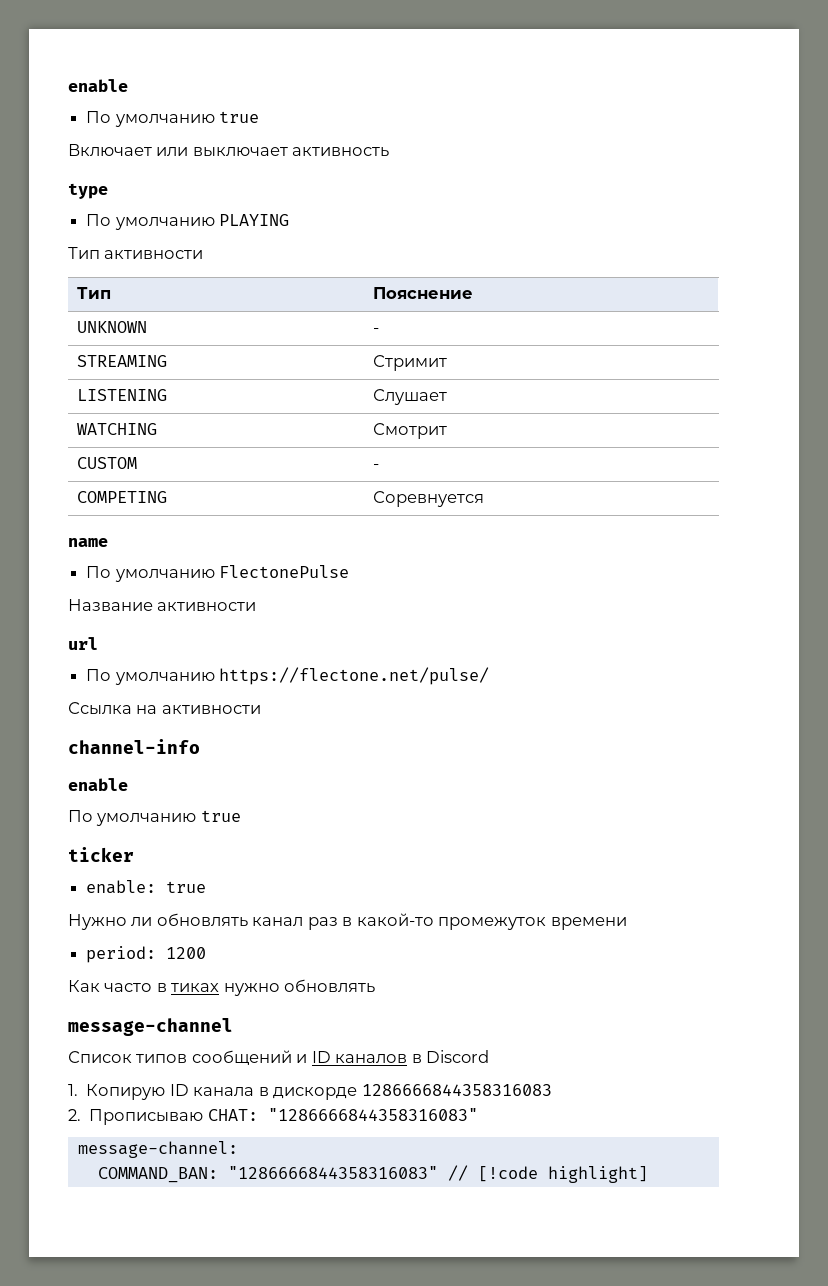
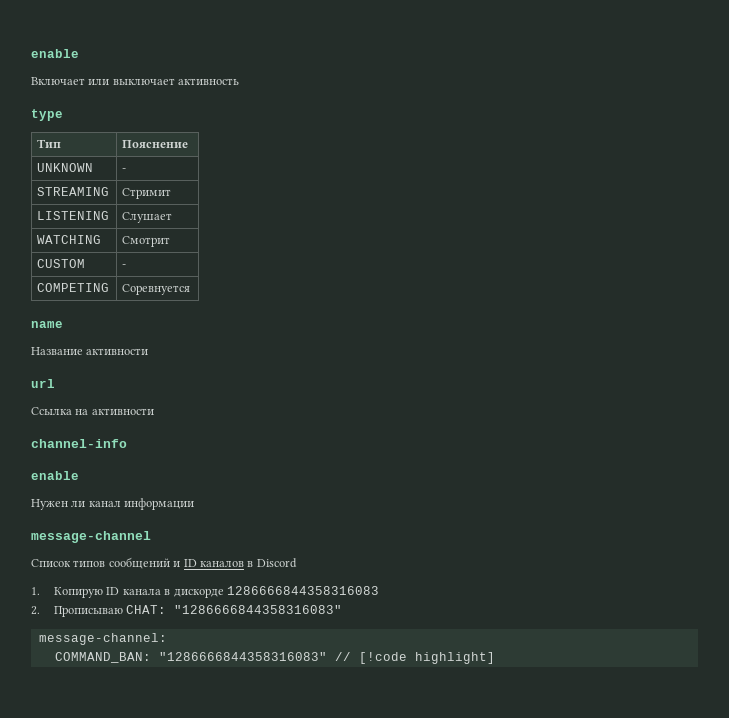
[68,79,128,92] [86,111,260,127] enable // По умолчанию true -> [31,49,79,58] enable
[86,214,290,230] [68,247,204,259] // По умолчанию PLAYING // Тип активности -> (63, 115) none
[86,565,350,582] // По умолчанию FlectonePulse -> (63, 324) none
[86,667,490,685] // По умолчанию https://flectone.net/pulse/ -> (55, 383) none
[68,810,241,826] [68,847,134,862] [86,880,207,894] [68,913,627,930] [86,946,207,963] [68,979,376,996] По умолчанию true // ticker // enable: true // Нужно ли обновлять канал раз в какой-то промежуток времени // period: 1200 // Как часто в тиках нужно обновлять -> [31,498,195,510] Нужен ли канал информации

